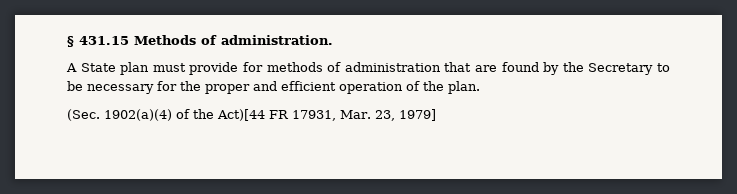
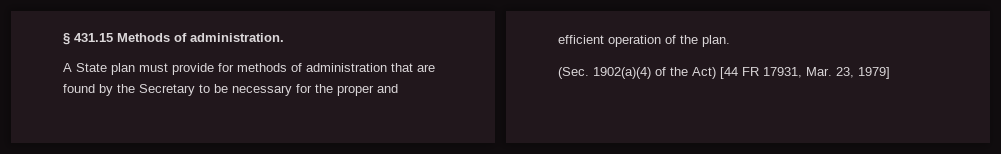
[217,109,265,121] Act)[44 -> [692,67,738,79] Act) [44

